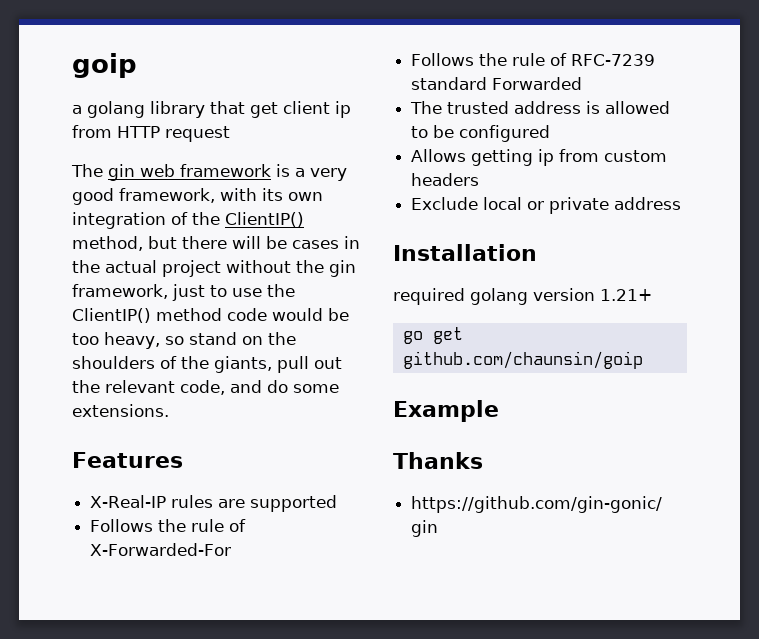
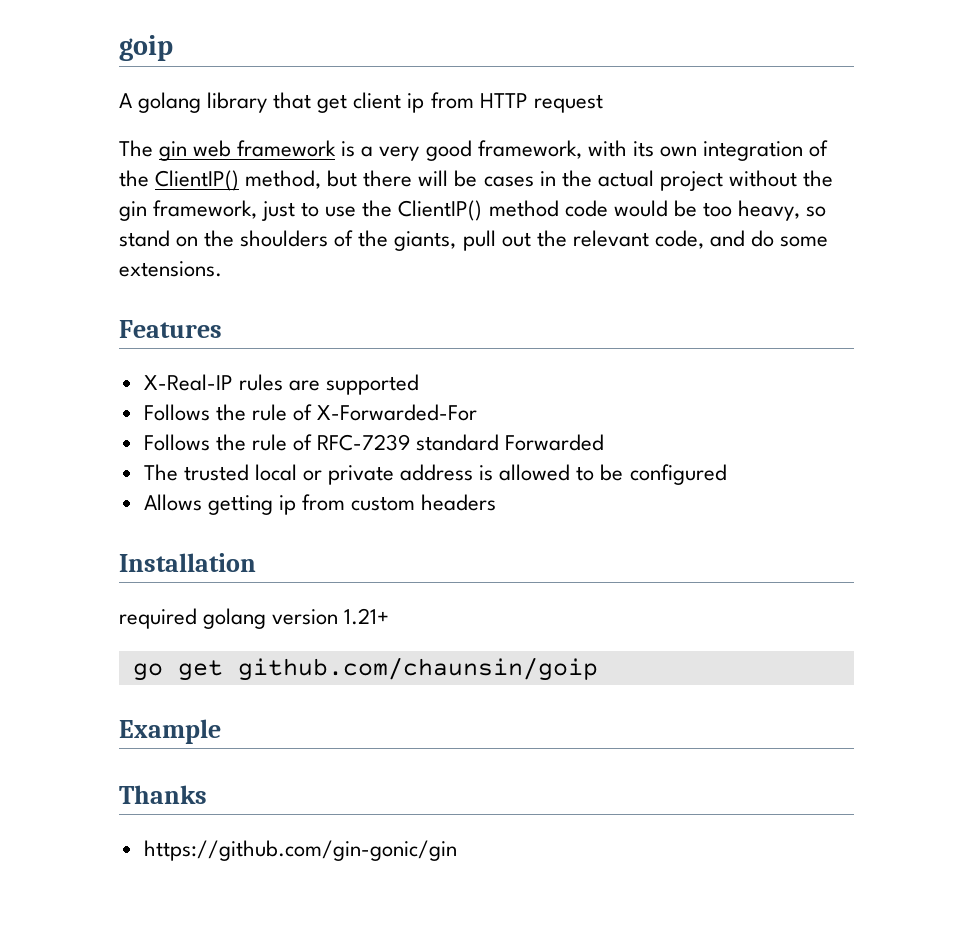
[72,105,82,114] a -> [119,93,132,108] A
(510, 107) none -> [254,464,395,485] local or private
[411,197,682,214] // Exclude local or private address -> (497, 502) none

